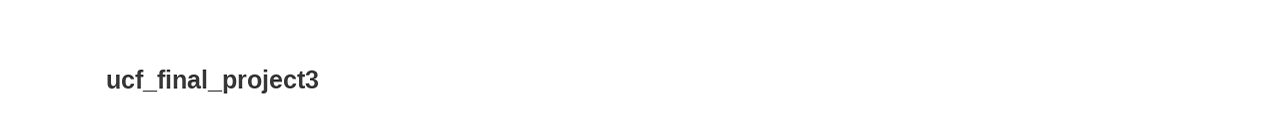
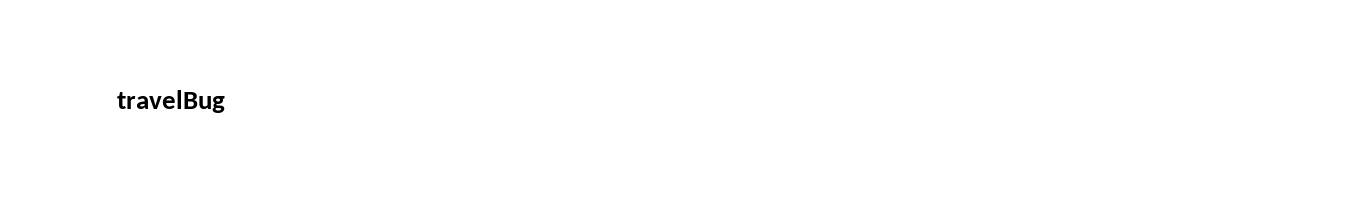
[106,69,320,94] ucf_final_project3 -> [117,90,225,113] travelBug

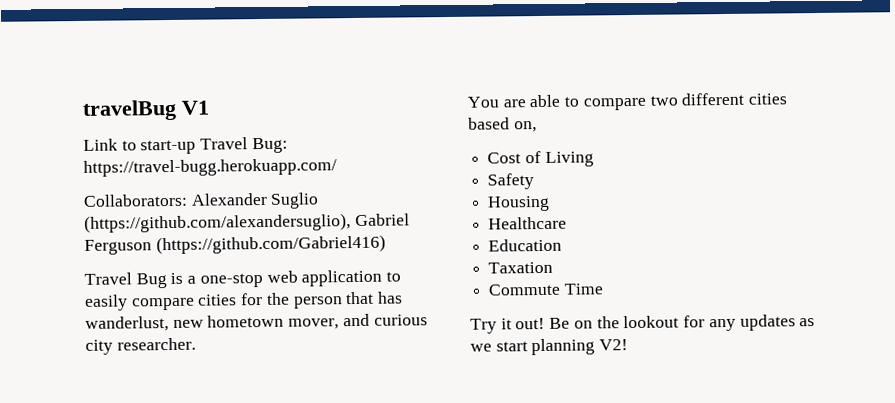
(225, 101) none -> [181,100,210,115] [83,137,288,155] [83,158,337,177] [83,192,320,209] [84,213,410,233] [84,234,386,255] [84,269,402,289] [84,291,404,311] [85,313,428,332] [85,337,196,355] [467,92,788,111] [468,117,537,133] [487,150,594,167] [487,173,535,190] [487,195,551,212] [488,216,568,230] [488,238,563,252] [488,261,554,274] [488,283,604,296] [470,314,816,334] [470,338,629,356] V1 // Link to start-up Travel Bug: https://travel-bugg.herokuapp.com/ // Collaborators: Alexander Suglio (https://github.com/alexandersuglio), Gabriel Ferguson (https://github.com/Gabriel416) // Travel Bug is a one-stop web application to easily compare cities for the person that has wanderlust, new hometown mover, and curious city researcher. // You are able to compare two different cities based on, // Cost of Living // Safety // Housing // Healthcare // Education // Taxation // Commute Time // Try it out! Be on the lookout for any updates as we start planning V2!

